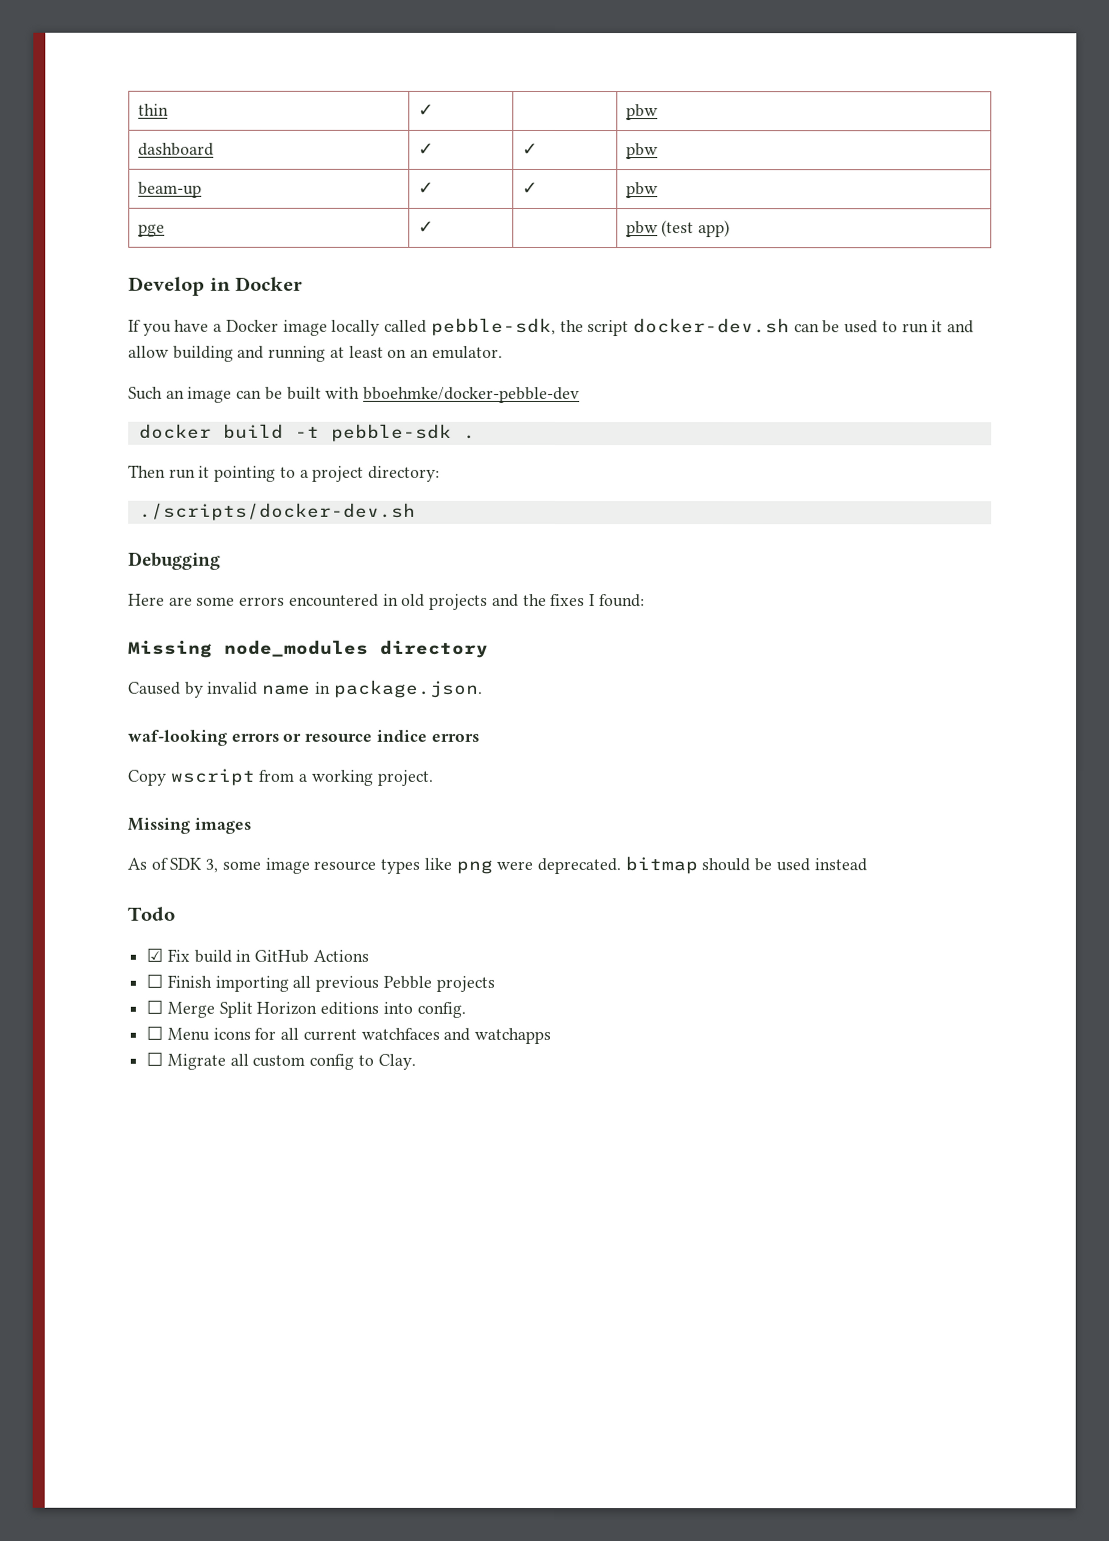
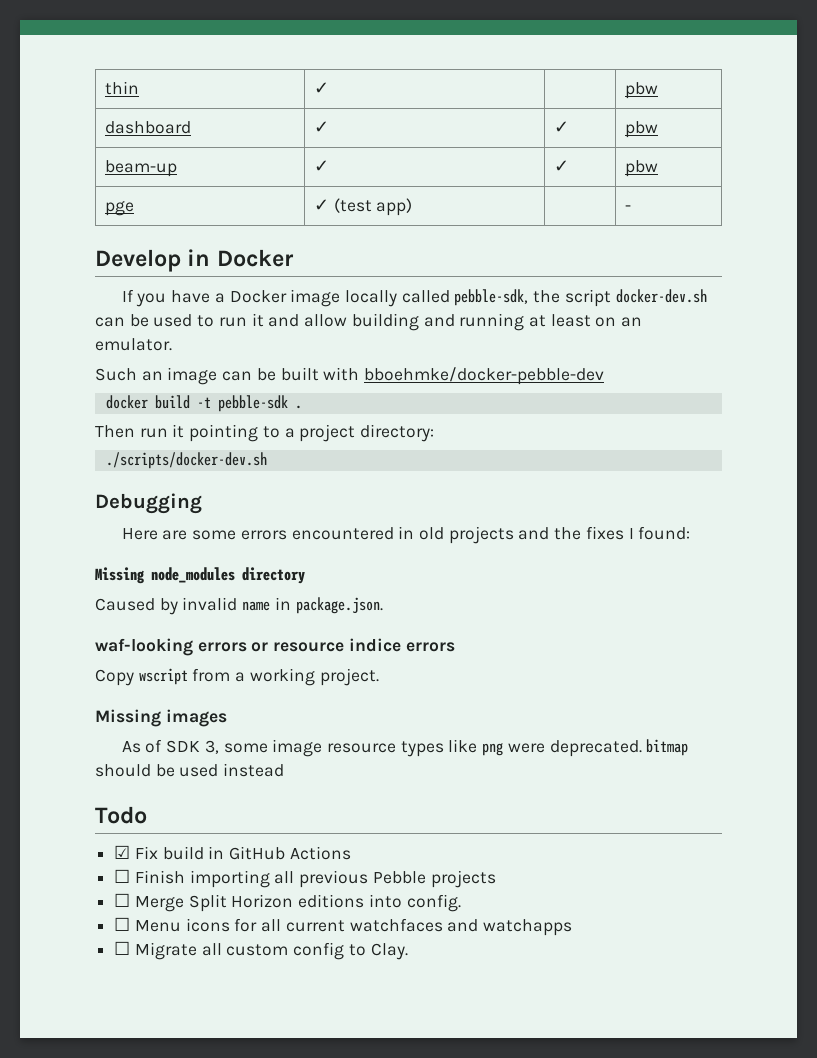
[625,220,731,238] | | pbw (test app) -> [333,198,413,216] [624,205,631,211] (test app) | | -

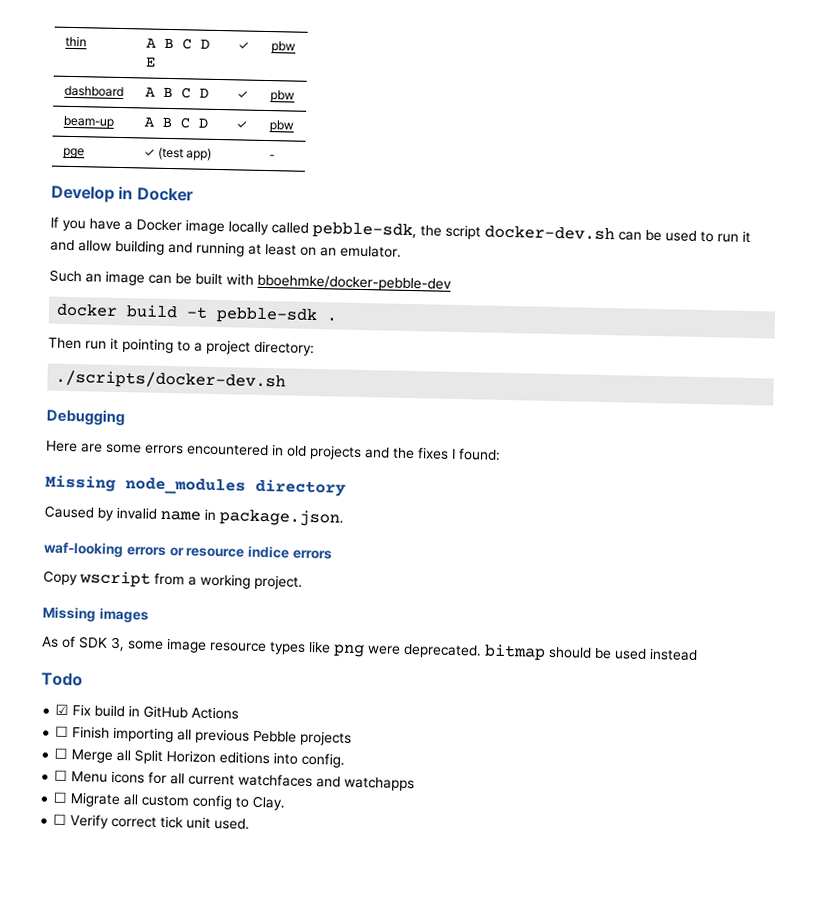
[313,82,329,94] | ✓ | | -> [145,38,210,50] [145,57,156,67] [237,41,250,50] | A B C D E | ✓ |
[313,121,329,133] ✓ -> [144,87,209,99] A B C D
[313,160,329,172] ✓ -> [143,117,208,129] A B C D
(184, 904) none -> [116,750,132,762] all
(408, 951) none -> [53,813,251,830] // ☐ Verify correct tick unit used.

